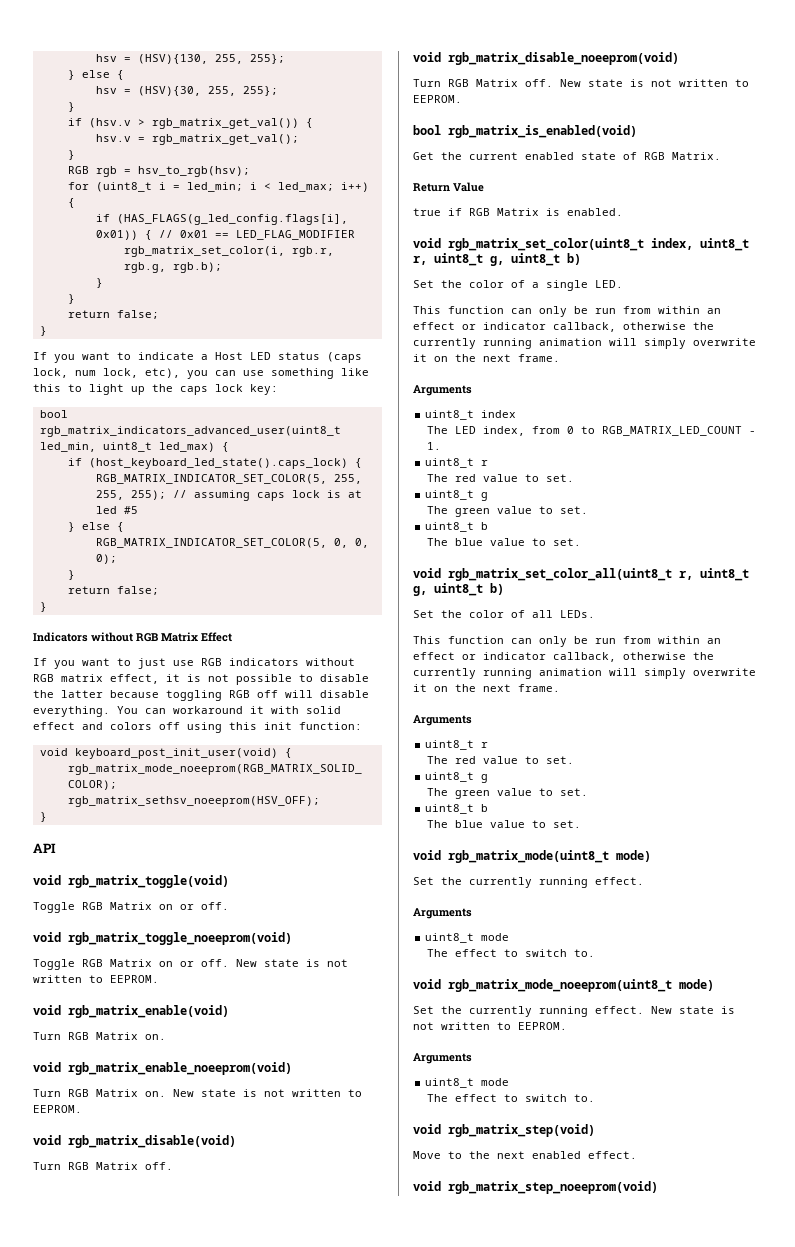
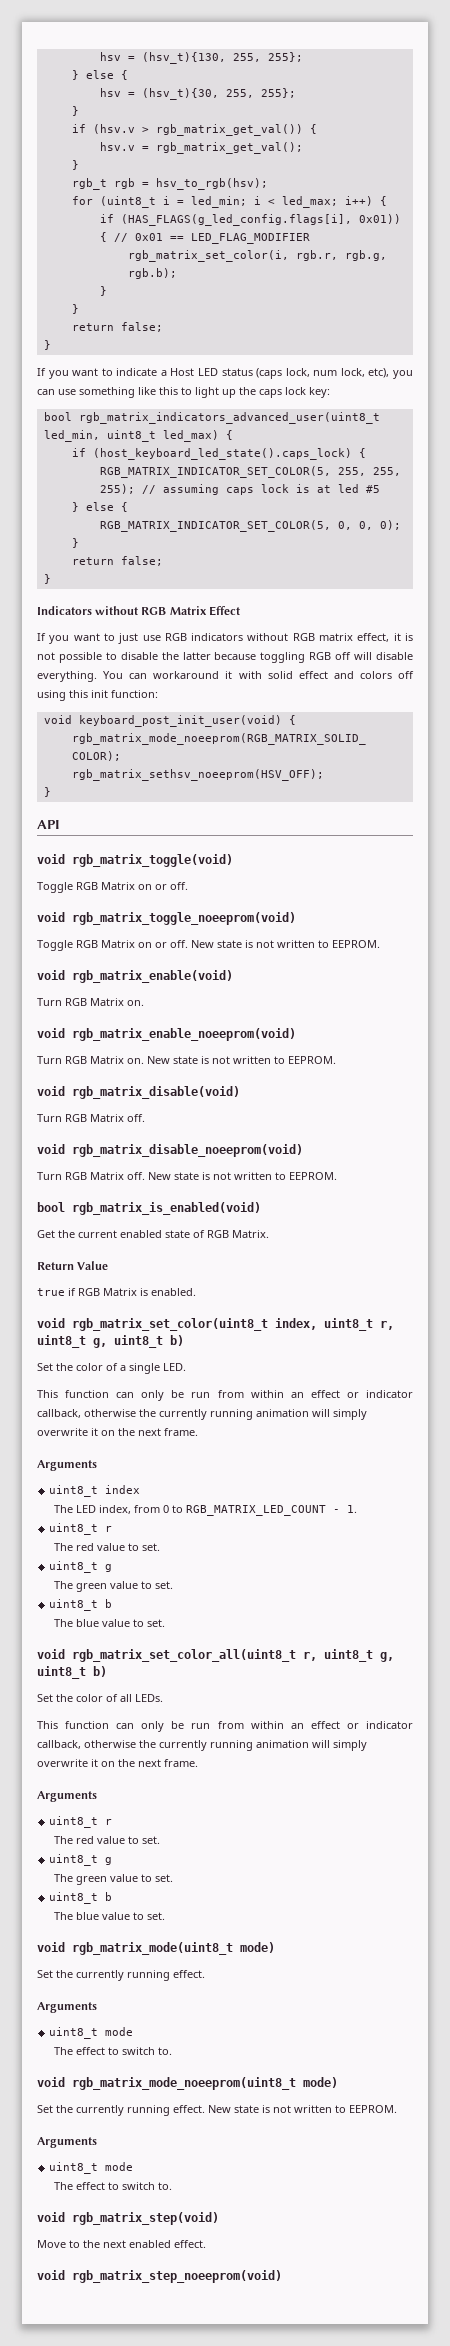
[95,54,208,64] hsv = (HSV){130, -> [99,52,226,64] hsv = (hsv_t){130,
[137,86,201,96] (HSV){30, -> [141,88,219,100] (hsv_t){30,
[67,166,89,174] RGB -> [71,178,107,190] rgb_t

